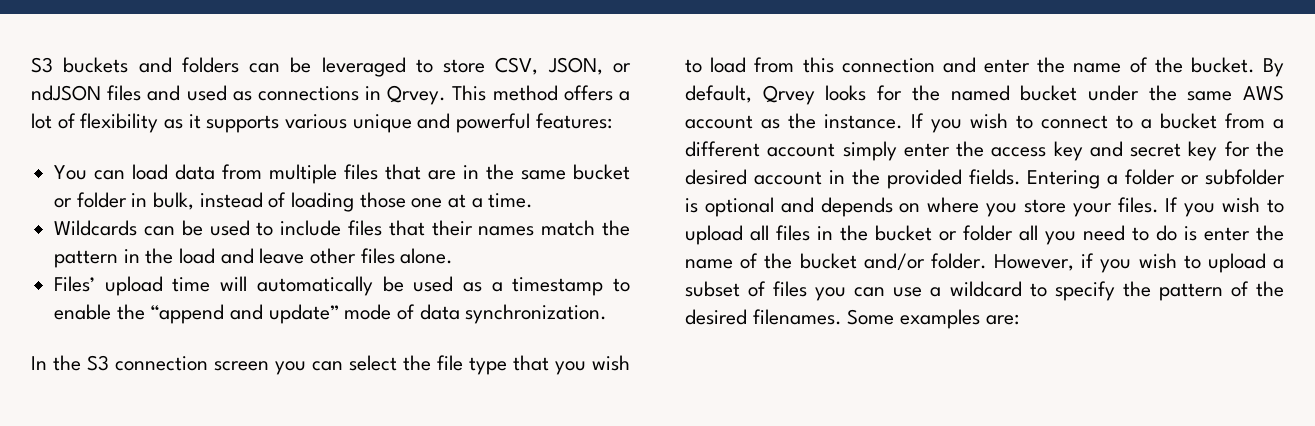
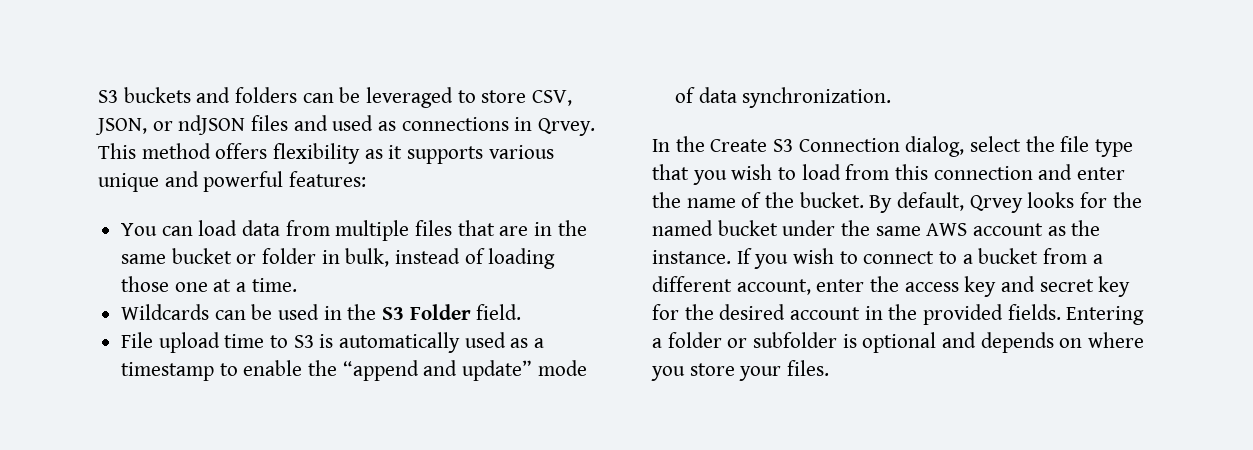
[619,91,630,101] [31,113,76,129] a lot of -> (268, 151) none
[256,220,630,236] [54,248,454,268] [54,276,404,296] to include files that their names match the pattern in the load and leave other files alone. // Files’ upload time will automatically be -> [323,304,522,320] [121,332,461,353] in the S3 Folder field. // File upload time to S3 is automatically
[87,355,343,375] S3 connection screen you can -> [710,136,965,157] Create S3 Connection dialog,
[767,141,897,161] account simply -> [736,279,811,295] account,
[1165,197,1284,217] [685,225,1284,245] [685,253,1284,273] [685,281,1284,301] [685,309,1019,329] If you wish to upload all files in the bucket or folder all you need to do is enter the name of the bucket and/or folder. However, if you wish to upload a subset of files you can use a wildcard to specify the pattern of the desired filenames. Some examples are: -> (830, 368) none

